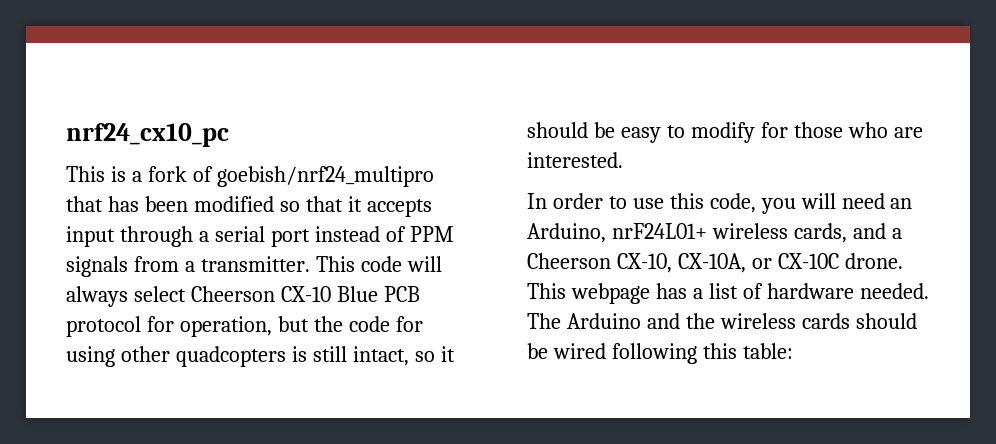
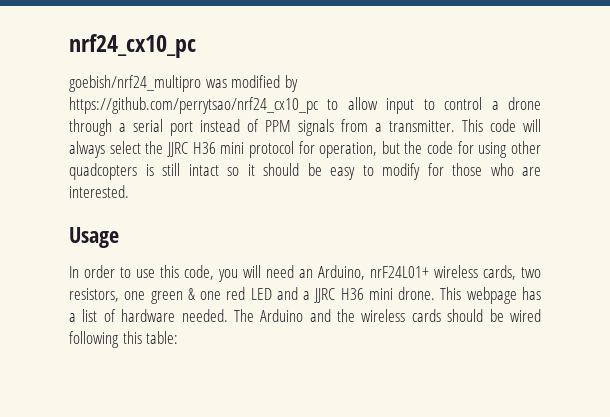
[66,166,434,187] [66,196,432,217] [66,226,115,247] This is a fork of goebish/nrf24_multipro that has been modified so that it accepts input -> [69,75,298,92] [69,97,542,114] goebish/nrf24_multipro was modified by https://github.com/perrytsao/nrf24_cx10_pc to allow input to control a drone
[190,286,420,302] Cheerson CX-10 Blue PCB -> [145,141,245,157] the JJRC H36 mini
[352,346,409,366] intact, -> [188,164,219,176] intact
(623, 160) none -> [69,227,119,248] // Usage
[852,223,902,239] [527,253,839,273] and a Cheerson CX-10, CX-10A, or CX-10C -> [521,267,541,278] [69,287,393,304] two resistors, one green & one red LED and a JJRC H36 mini

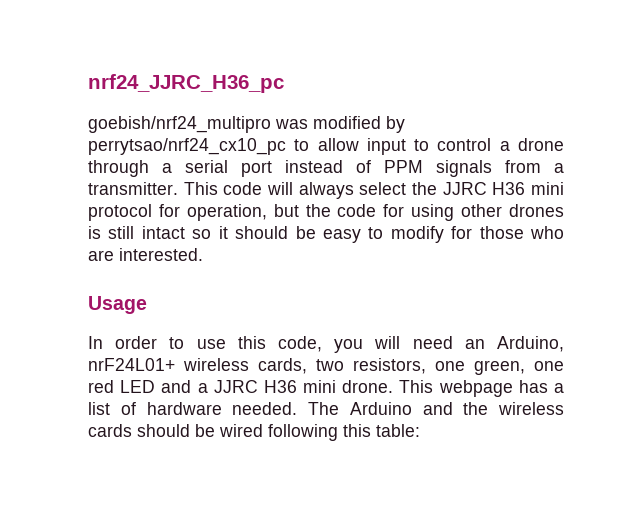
[69,34,196,58] nrf24_cx10_pc -> [88,74,284,93] nrf24_JJRC_H36_pc
[69,97,318,114] https://github.com/perrytsao/nrf24_cx10_pc -> [88,138,286,155] perrytsao/nrf24_cx10_pc
[69,163,137,180] quadcopters -> [509,204,565,217] drones
[150,288,195,304] green & -> [474,360,525,375] green,

